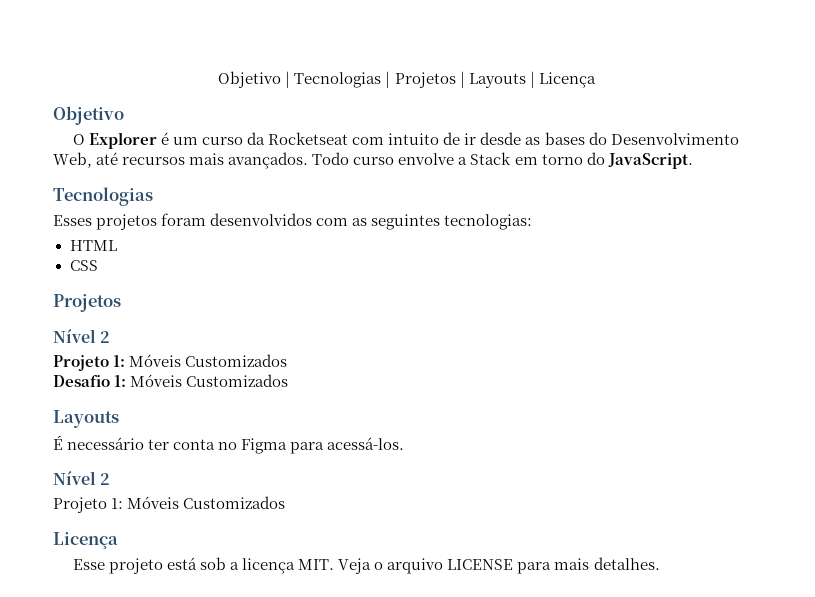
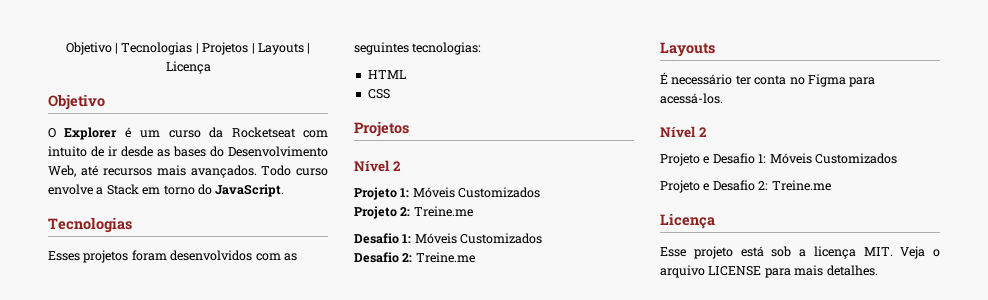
[53,374,289,387] // Desafio 1: Móveis Customizados -> [354,206,473,219] [354,233,543,244] [354,252,475,263] // Projeto 2: Treine.me // Desafio 1: Móveis Customizados // Desafio 2: Treine.me
[111,496,286,509] 1: Móveis Customizados -> [703,153,897,164] [660,180,831,193] e Desafio 1: Móveis Customizados // Projeto e Desafio 2: Treine.me

